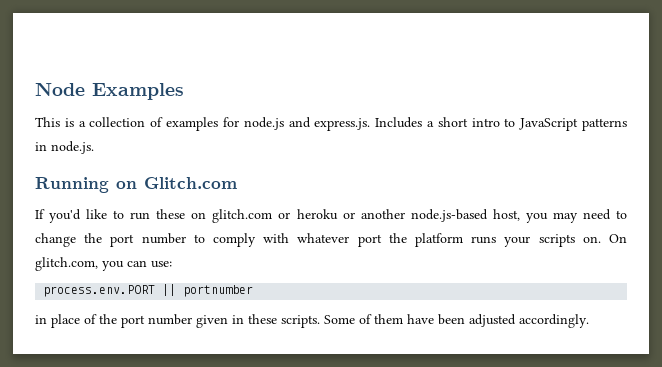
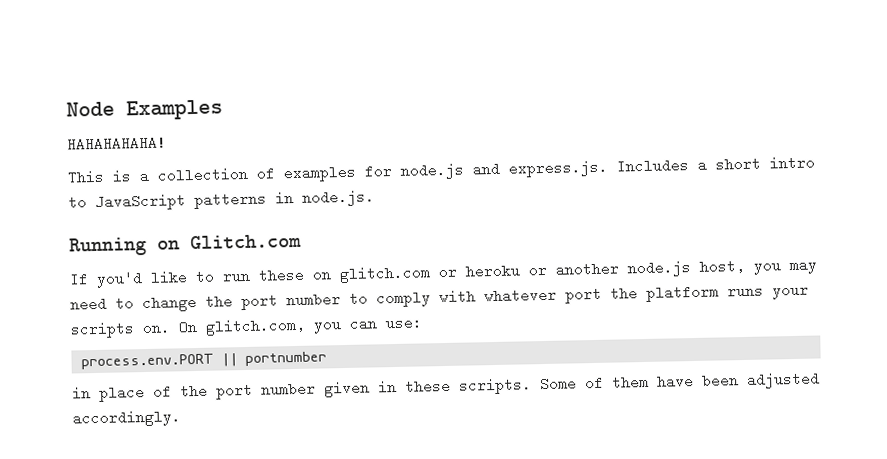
(184, 91) none -> [67,135,167,152] // HAHAHAHAHA!
[410,209,488,222] node.js-based -> [627,260,691,278] node.js

